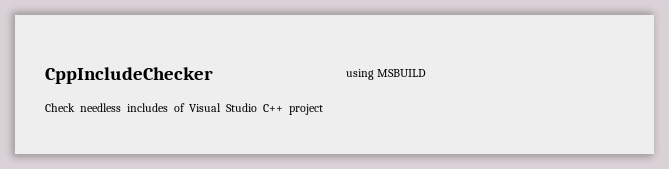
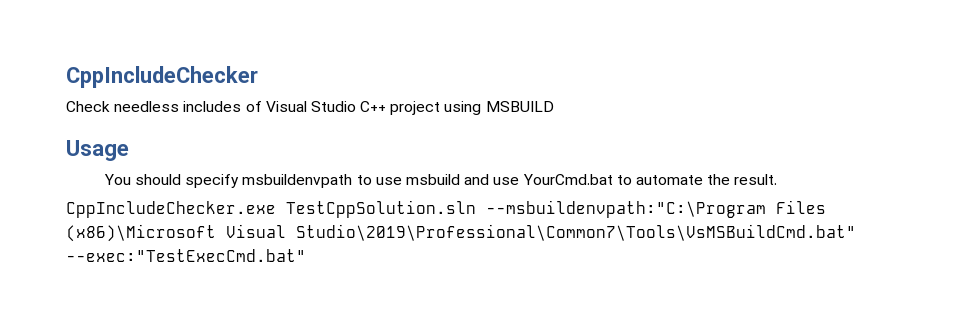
(427, 73) none -> [66,140,129,161] [103,174,778,188] [66,200,826,218] [66,224,856,242] [66,249,306,262] // Usage // You should specify msbuildenvpath to use msbuild and use YourCmd.bat to automate the result. // CppIncludeChecker.exe TestCppSolution.sln --msbuildenvpath:"C:\Program Files (x86)\Microsoft Visual Studio\2019\Professional\Common7\Tools\VsMSBuildCmd.bat" --exec:"TestExecCmd.bat"

